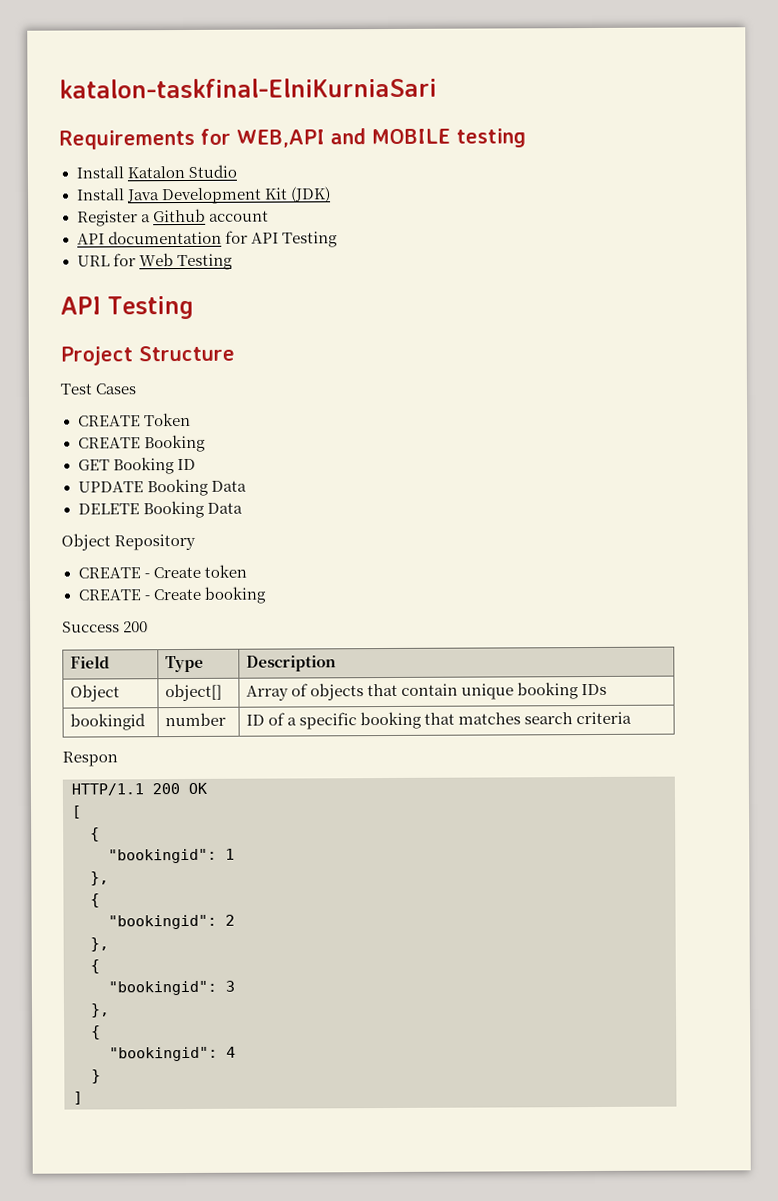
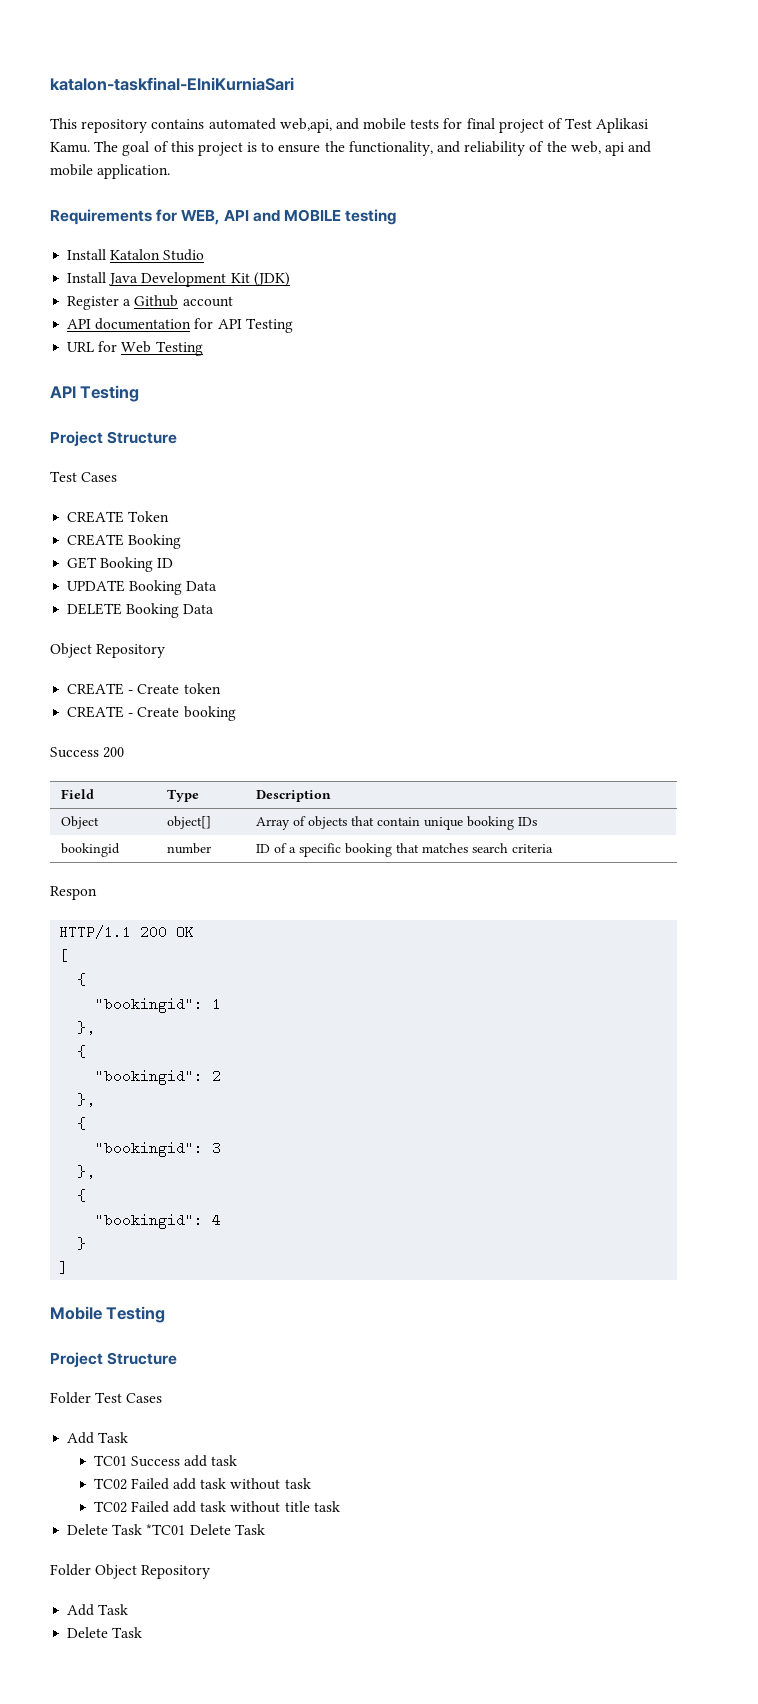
(437, 88) none -> [50,118,649,133] [50,141,652,156] [50,164,171,179] // This repository contains automated web,api, and mobile tests for final project of Test Aplikasi Kamu. The goal of this project is to ensure the functionality, and reliability of the web, api and mobile application.
[236,129,325,148] WEB,API -> [181,210,249,225] WEB, API
(83, 1098) none -> [50,1306,166,1323] [50,1352,178,1368] [50,1392,163,1404] [67,1432,129,1444] [93,1455,238,1467] [93,1478,311,1490] [93,1501,340,1513] [67,1524,265,1535] [50,1564,211,1579] [67,1604,129,1616] [67,1627,143,1638] // Mobile Testing // Project Structure // Folder Test Cases // Add Task // TC01 Success add task // TC02 Failed add task without task // TC02 Failed add task without title task // Delete Task *TC01 Delete Task // Folder Object Repository // Add Task // Delete Task

